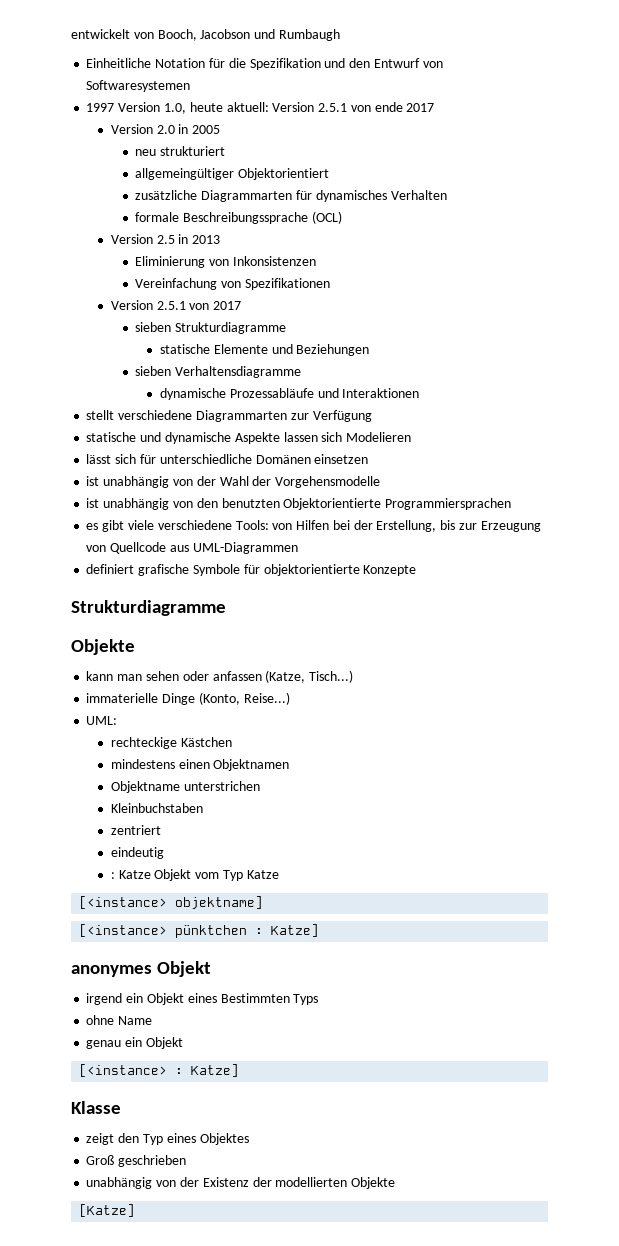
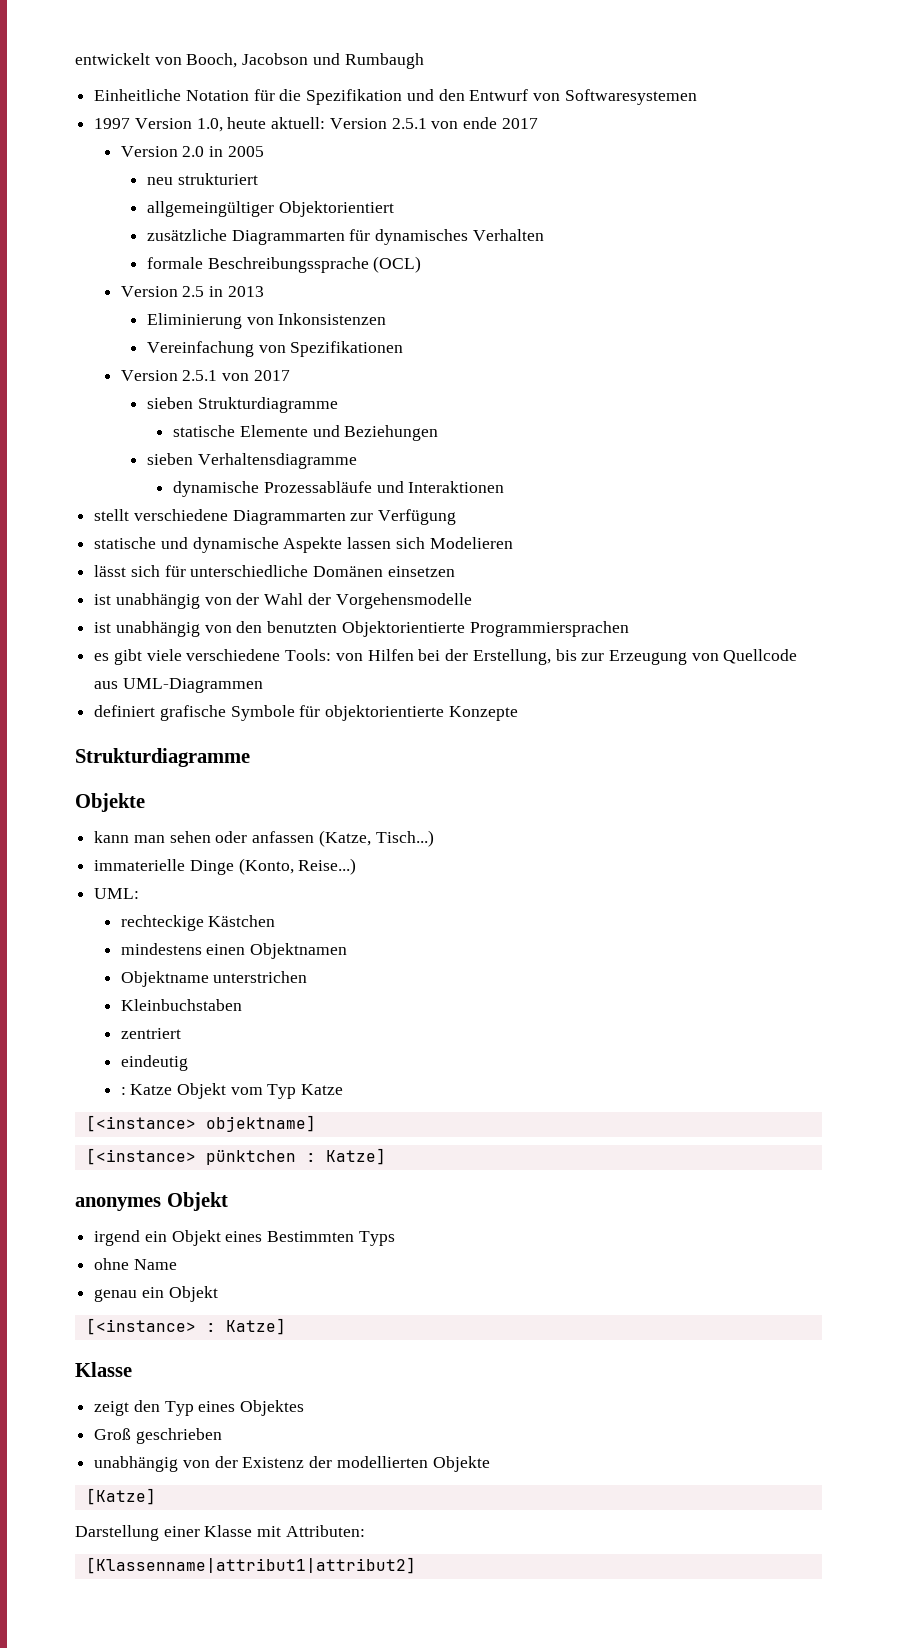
(136, 1210) none -> [75,1525,365,1541] [85,1557,416,1574] // Darstellung einer Klasse mit Attributen: // [Klassenname|attribut1|attribut2]

